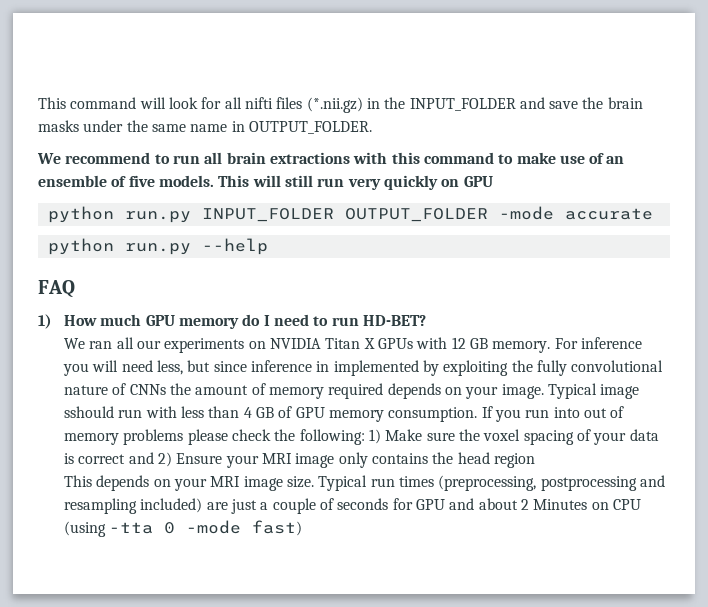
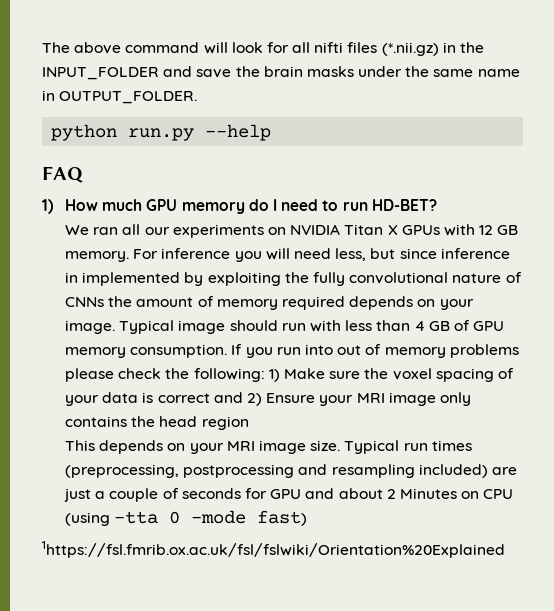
[38,97,66,109] This -> [42,42,122,54] The above
[37,152,625,164] [38,175,493,190] [47,206,653,223] // We recommend to run all brain extractions with this command to make use of an ensemble of five models. This will still run very quickly on GPU // python run.py INPUT_FOLDER OUTPUT_FOLDER -mode accurate -> (198, 97) none
[64,406,115,418] sshould -> [229,320,278,331] should
(303, 528) none -> [42,541,505,558] // 1https://fsl.fmrib.ox.ac.uk/fsl/fslwiki/Orientation%20Explained

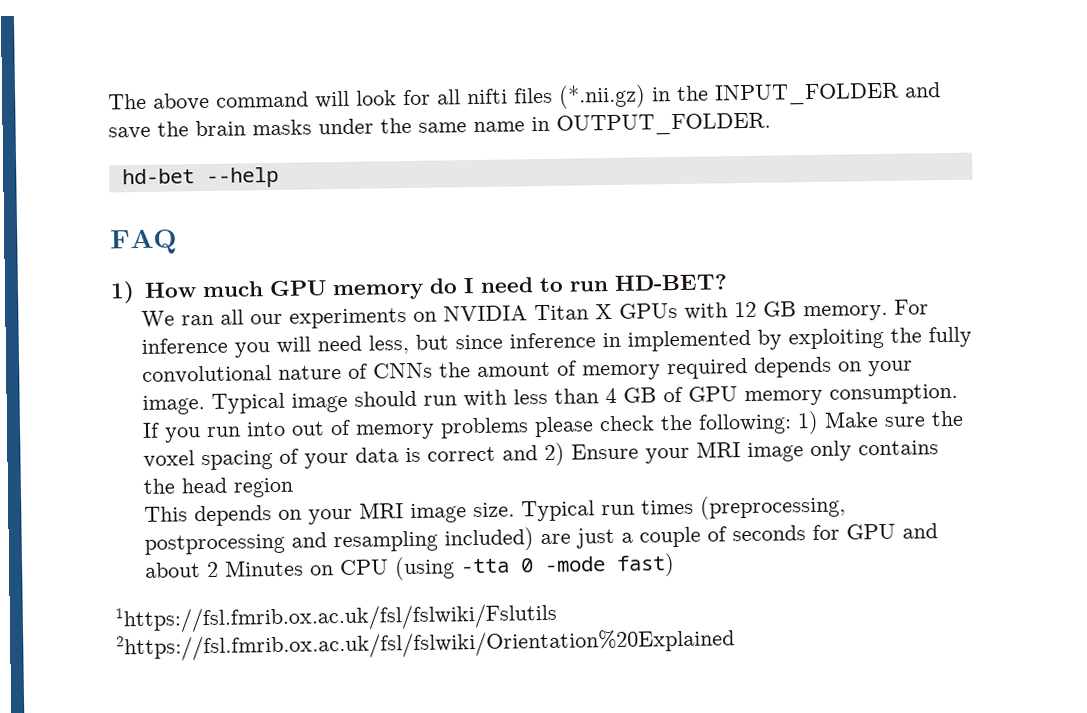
[51,124,195,141] python run.py -> [121,168,195,185] hd-bet
[42,541,505,558] 1https://fsl.fmrib.ox.ac.uk/fsl/fslwiki/Orientation%20Explained -> [115,601,735,662] 1https://fsl.fmrib.ox.ac.uk/fsl/fslwiki/Fslutils 2https://fsl.fmrib.ox.ac.uk/fsl/fslwiki/Orientation%20Explained

